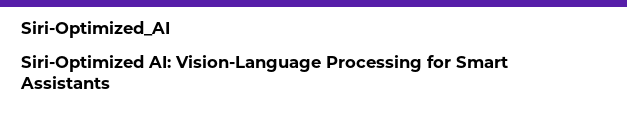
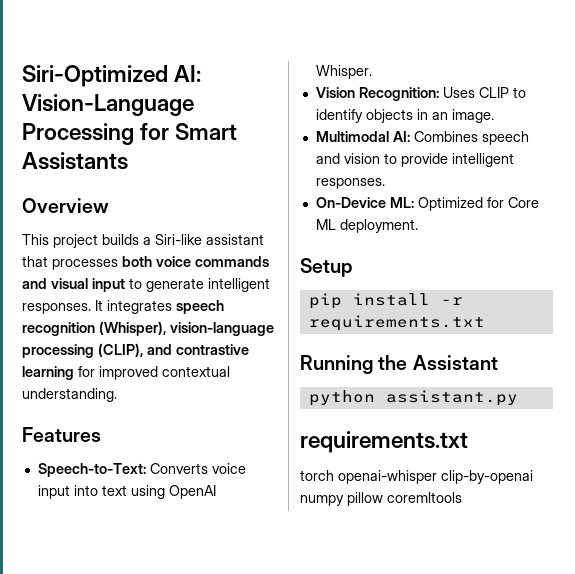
[21,21,170,38] Siri-Optimized_AI // -> (22, 76) none
(110, 82) none -> [22,198,109,213] [22,234,264,248] [22,256,269,270] [22,278,270,292] [22,300,224,314] [22,321,274,336] [22,343,249,358] [22,366,230,380] [22,388,117,402] [22,427,101,442] [37,463,246,477] [37,485,216,499] [315,65,372,79] [315,87,526,101] [315,109,494,123] [315,131,529,145] [315,153,514,167] [315,178,385,189] [315,197,539,211] [315,219,418,233] [300,258,352,277] [308,293,463,309] [308,315,485,331] [300,355,498,374] [308,390,518,406] [300,431,468,453] [300,470,533,484] [300,492,462,506] // Overview // This project builds a Siri-like assistant that processes both voice commands and visual input to generate intelligent responses. It integrates speech recognition (Whisper), vision-language processing (CLIP), and contrastive learning for improved contextual understanding. // Features // Speech-to-Text: Converts voice input into text using OpenAI Whisper. // Vision Recognition: Uses CLIP to identify objects in an image. // Multimodal AI: Combines speech and vision to provide intelligent responses. // On-Device ML: Optimized for Core ML deployment. // Setup // pip install -r requirements.txt // Running the Assistant // python assistant.py // requirements.txt // torch openai-whisper clip-by-openai numpy pillow coremltools

